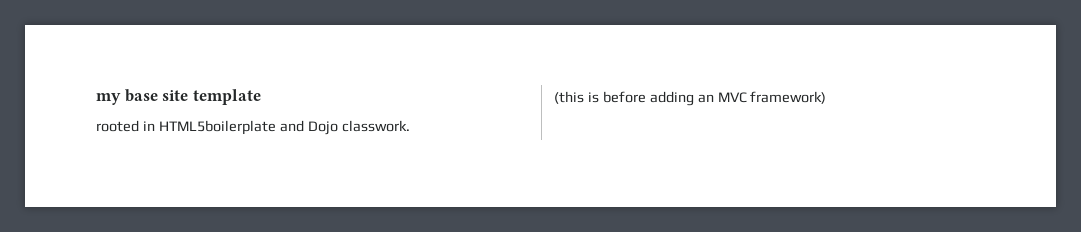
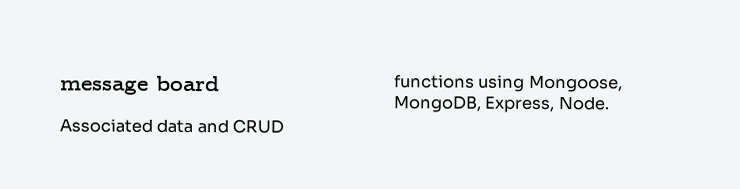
[96,89,261,105] [96,120,410,135] [554,91,827,106] my base site template // rooted in HTML5boilerplate and Dojo classwork. // (this is before adding an MVC framework) -> [59,75,220,95] [59,118,285,134] [394,74,623,93] [393,95,609,114] message board // Associated data and CRUD functions using Mongoose, MongoDB, Express, Node.

